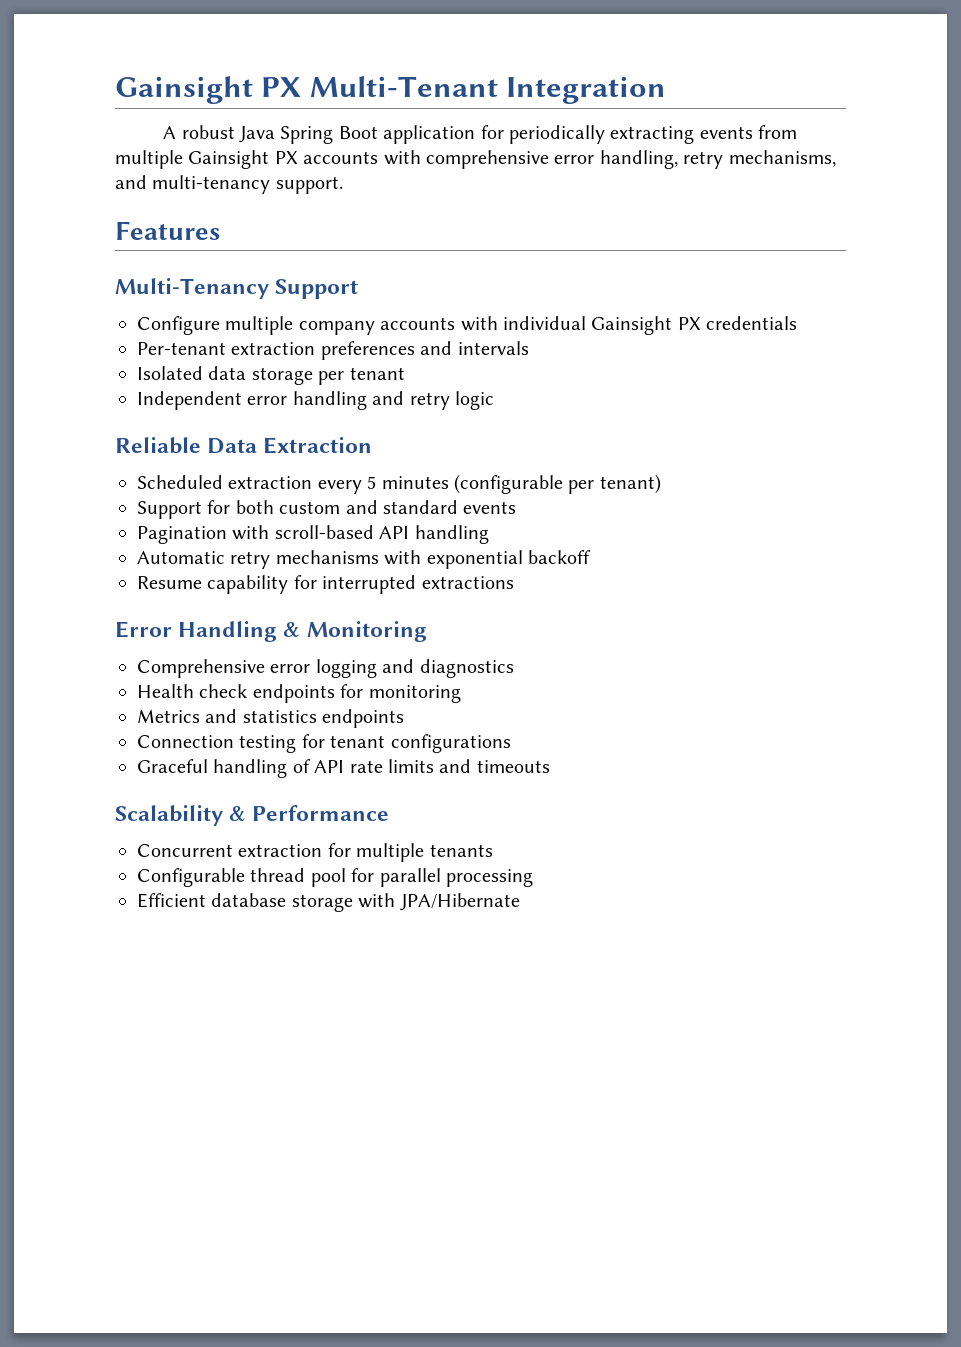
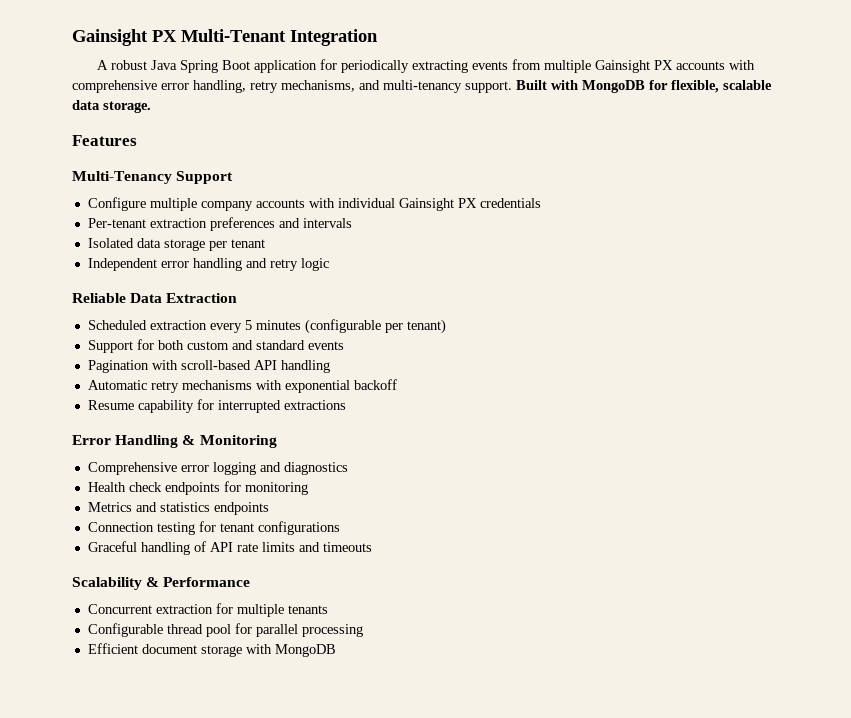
(343, 185) none -> [516,80,772,93] [72,100,151,113] Built with MongoDB for flexible, scalable data storage.
[211,893,287,907] database -> [141,644,197,654] document
[399,893,520,911] JPA/Hibernate -> [274,644,336,657] MongoDB

